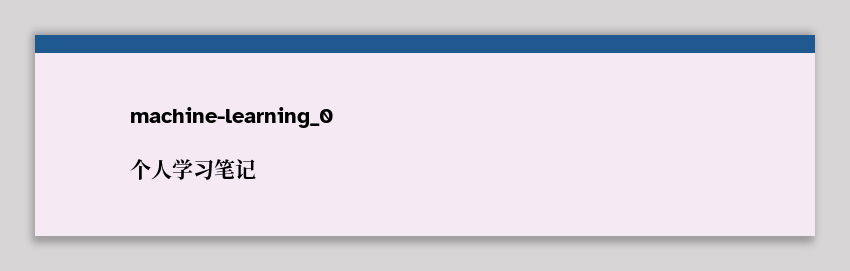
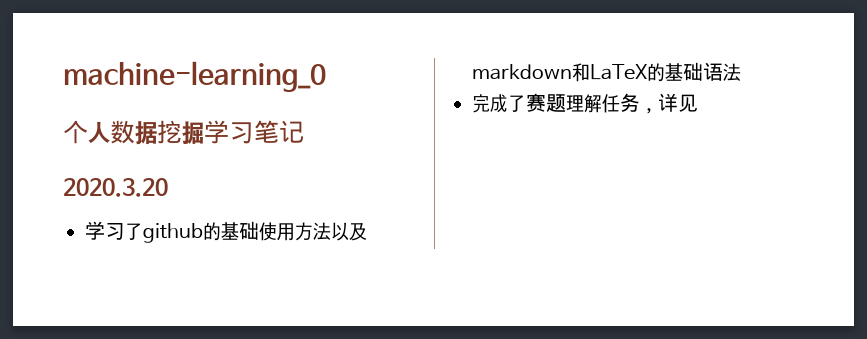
(172, 170) none -> [110,120,204,145] 数据挖掘
(256, 169) none -> [63,178,168,197] [85,221,367,243] [472,62,741,82] [472,93,698,114] // 2020.3.20 // 学习了github的基础使用方法以及markdown和LaTeX的基础语法 // 完成了赛题理解任务，详见

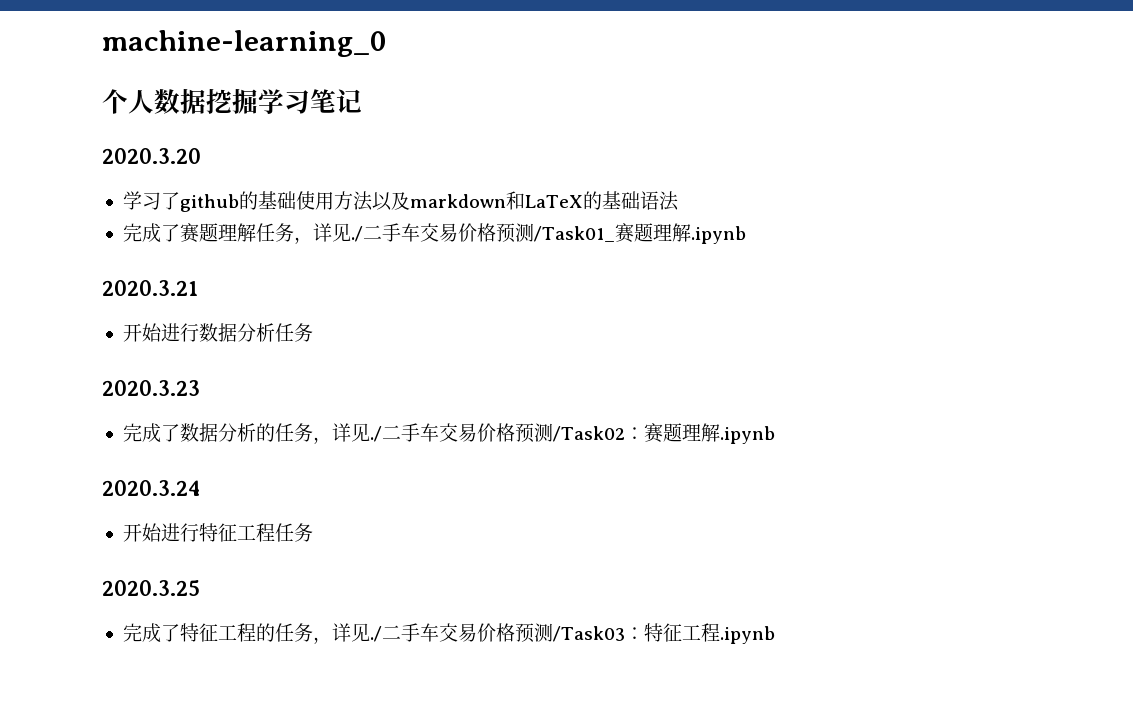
(698, 103) none -> [350,223,746,244] [102,280,198,296] [122,323,313,342] [102,380,200,396] [122,423,775,444] [102,480,200,496] [122,523,313,542] [102,580,200,596] [122,623,775,644] ./二手车交易价格预测/Task01_赛题理解.ipynb // 2020.3.21 // 开始进行数据分析任务 // 2020.3.23 // 完成了数据分析的任务，详见./二手车交易价格预测/Task02：赛题理解.ipynb // 2020.3.24 // 开始进行特征工程任务 // 2020.3.25 // 完成了特征工程的任务，详见./二手车交易价格预测/Task03：特征工程.ipynb

